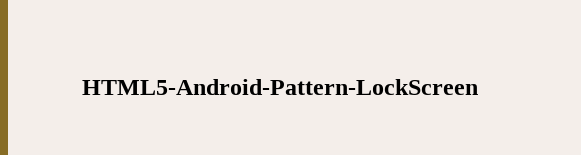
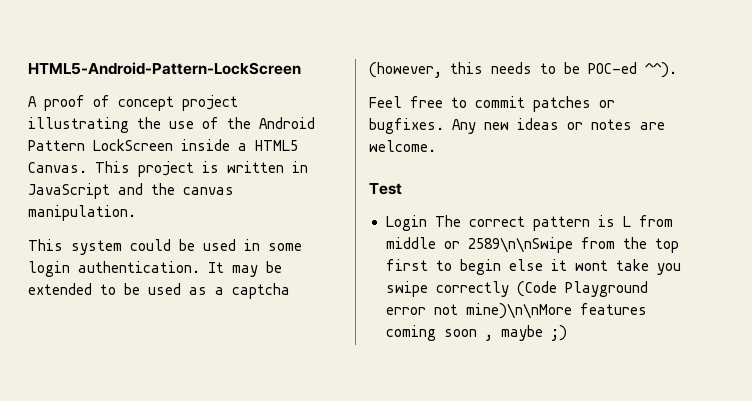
(478, 87) none -> [28,95,238,111] [28,117,315,133] [28,139,298,151] [28,161,308,177] [28,183,234,199] [28,205,136,221] [28,239,302,255] [28,261,282,277] [28,283,290,299] [369,62,677,78] [369,96,615,112] [369,118,665,134] [369,140,436,152] [369,183,402,195] [385,215,673,231] [385,237,679,253] [385,259,681,275] [385,281,648,297] [385,303,647,319] [385,325,567,341] // A proof of concept project illustrating the use of the Android Pattern LockScreen inside a HTML5 Canvas. This project is written in JavaScript and the canvas manipulation. // This system could be used in some login authentication. It may be extended to be used as a captcha (however, this needs to be POC-ed ^^). // Feel free to commit patches or bugfixes. Any new ideas or notes are welcome. // Test // Login The correct pattern is L from middle or 2589\n\nSwipe from the top first to begin else it wont take you swipe correctly (Code Playground error not mine)\n\nMore features coming soon , maybe ;)

